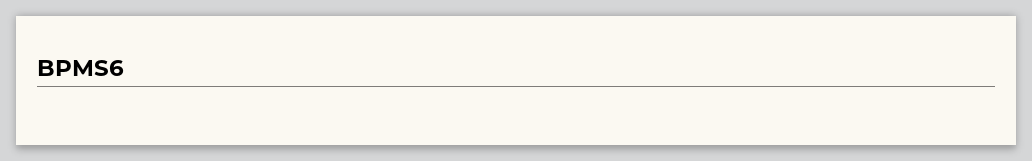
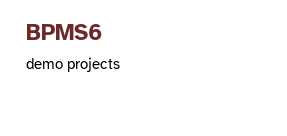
(124, 68) none -> [26,57,120,72] // demo projects

